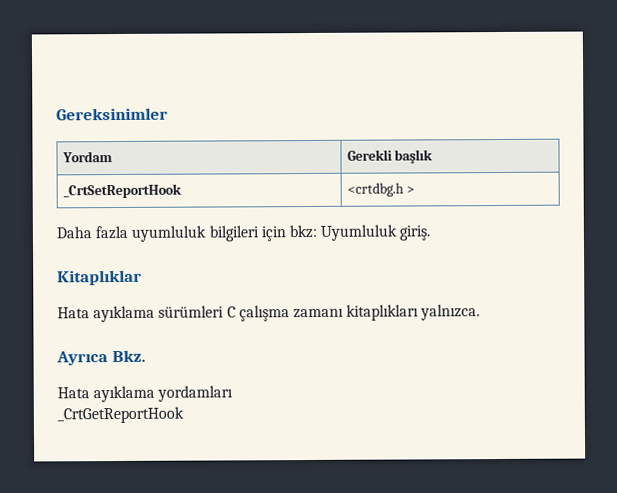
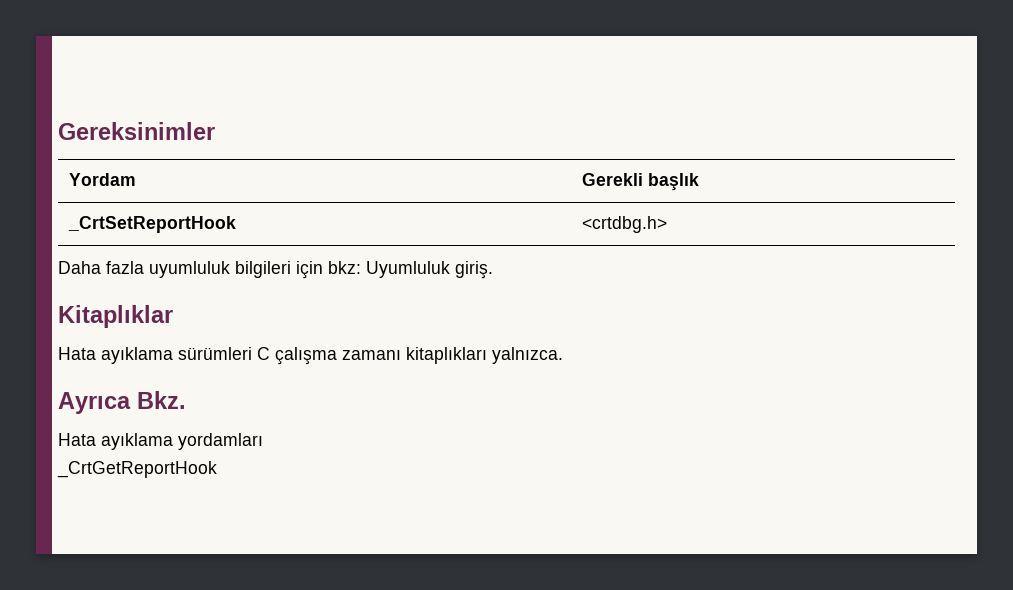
[346,182,416,197] <crtdbg.h > -> [582,216,668,233] <crtdbg.h>

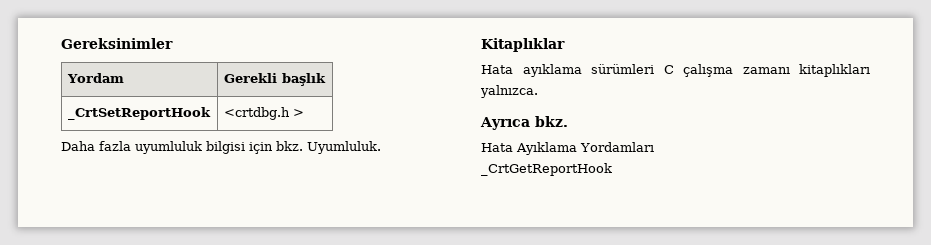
[582,216,668,233] <crtdbg.h> -> [223,107,304,120] <crtdbg.h >
[235,261,493,279] bilgileri için bkz: Uyumluluk giriş. -> [206,141,381,154] bilgisi için bkz. Uyumluluk.
[137,391,186,409] [58,433,263,450] Bkz. // Hata ayıklama yordamları -> [535,116,568,127] [481,142,654,155] bkz. // Hata Ayıklama Yordamları

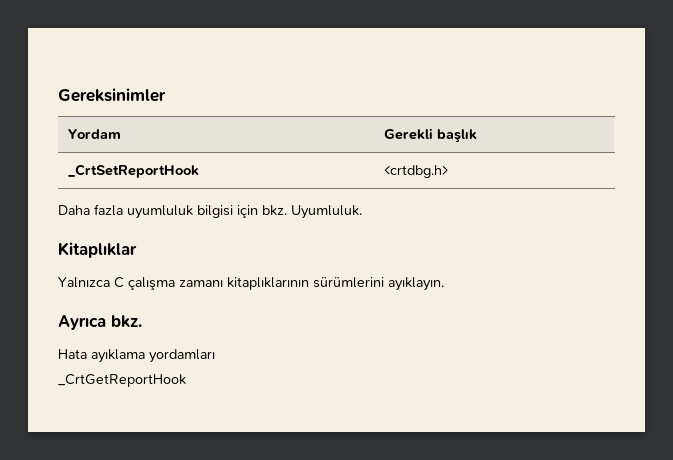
[223,107,304,120] <crtdbg.h > -> [383,165,448,178] <crtdbg.h>
[481,64,870,77] [480,85,538,98] Hata ayıklama sürümleri C çalışma zamanı kitaplıkları yalnızca. -> [58,277,444,291] Yalnızca C çalışma zamanı kitaplıklarının sürümlerini ayıklayın.
[516,142,654,155] Ayıklama Yordamları -> [91,349,215,363] ayıklama yordamları

